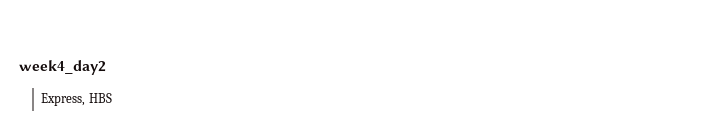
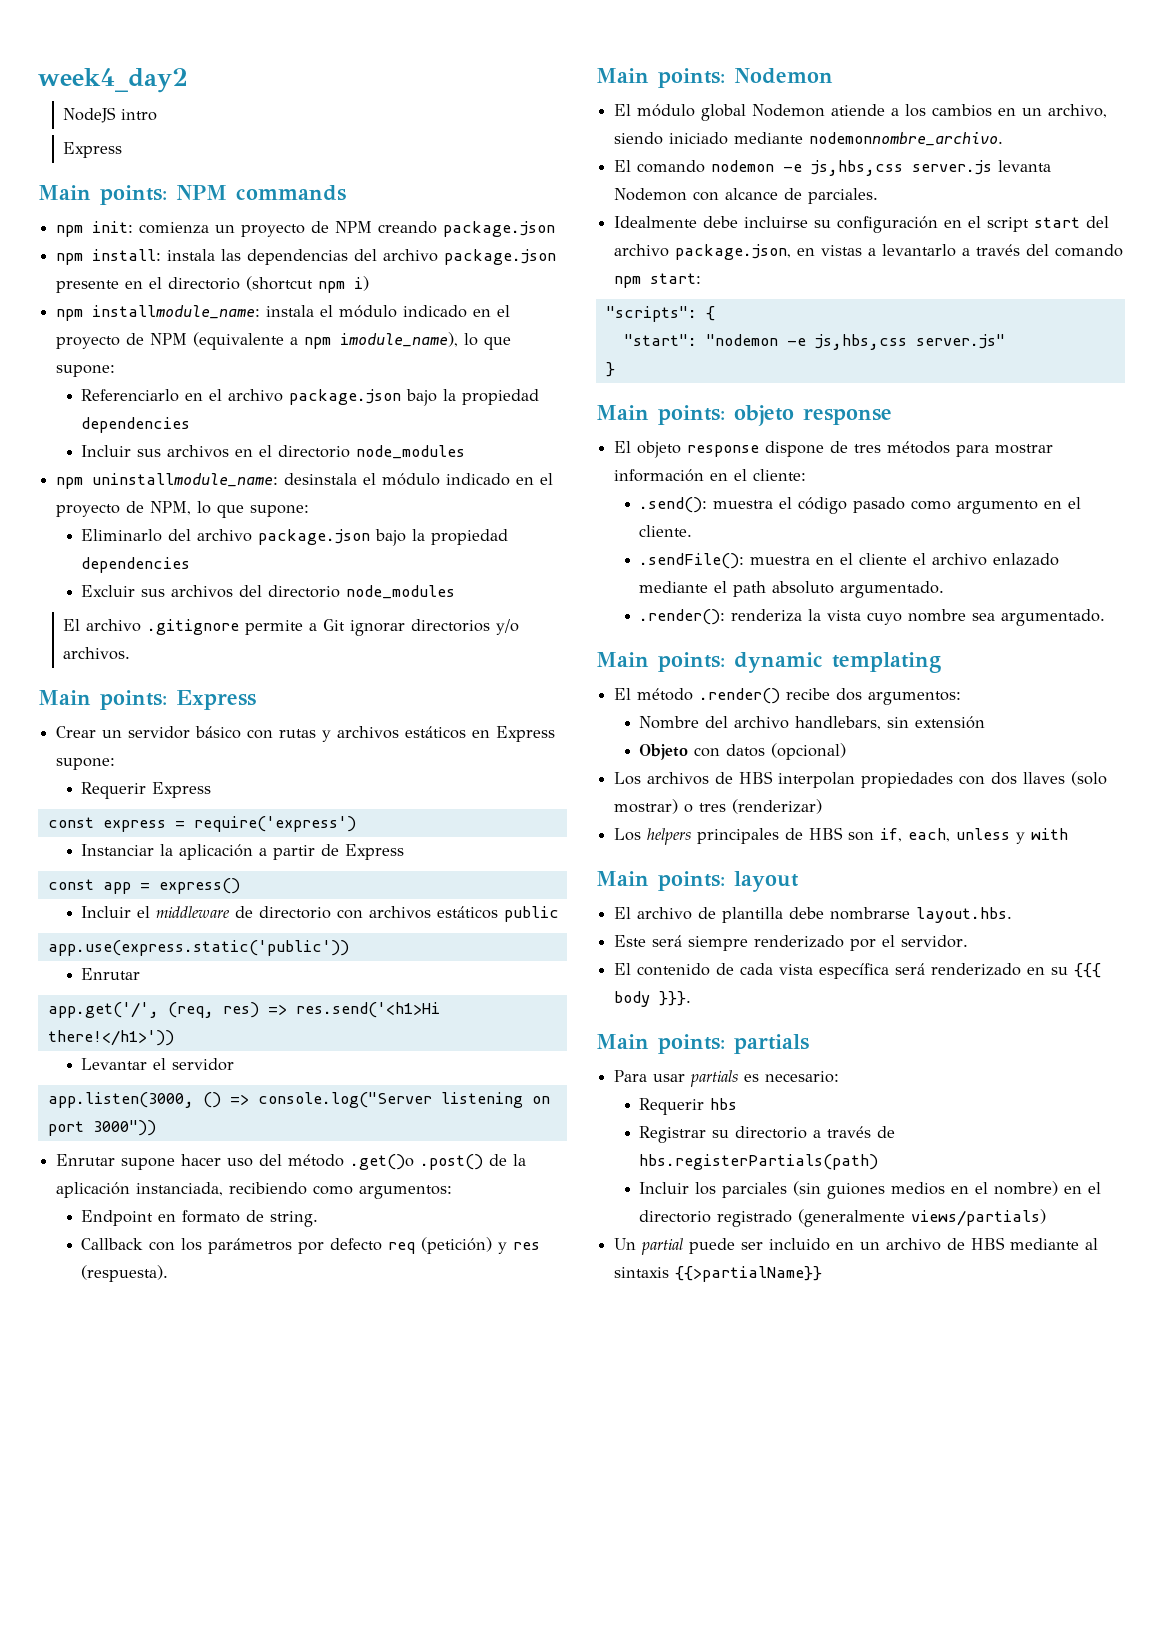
[41,93,112,106] Express, HBS -> [63,107,158,123] [63,142,123,158] [38,185,346,205] [56,221,556,237] [56,249,557,265] [56,276,370,293] [56,305,511,321] [56,332,512,350] [56,365,116,377] [81,389,540,406] [81,417,191,433] [81,445,466,459] [56,473,554,489] [56,501,310,518] [81,529,509,546] [81,557,191,573] [81,585,456,599] [63,619,520,636] [63,647,131,660] [38,690,256,710] [56,726,556,742] [56,758,116,770] [81,782,212,799] [47,816,356,832] [81,844,405,860] [47,878,240,894] [81,906,560,922] [47,940,349,956] [81,968,141,980] [47,1002,440,1018] [47,1030,174,1046] [81,1058,235,1071] [47,1092,550,1108] [47,1120,156,1136] [56,1154,527,1170] [56,1182,453,1199] [81,1210,319,1227] [81,1237,541,1254] [81,1265,169,1282] [596,68,833,88] [614,104,1108,121] [614,132,1004,146] [614,160,1052,176] [614,188,879,204] [614,216,1110,233] [614,244,1124,260] [614,273,702,288] [605,306,715,322] [623,334,1005,350] [605,362,615,377] [596,405,892,426] [614,441,1054,458] [614,469,807,482] [639,497,1082,514] [639,525,693,537] [639,553,1060,569] [639,581,945,598] [639,609,1106,626] [596,652,941,673] [614,688,962,705] [639,716,986,730] [639,743,847,760] [614,771,1108,788] [614,799,823,814] [614,827,1069,845] [596,871,799,892] [614,907,1013,923] [614,935,969,951] [614,963,1102,979] [614,991,692,1007] [596,1034,809,1054] [614,1070,840,1087] [639,1098,738,1115] [639,1126,896,1143] [639,1154,879,1170] [639,1181,1102,1199] [639,1209,1047,1227] [614,1237,1099,1255] [614,1266,823,1282] NodeJS intro // Express // Main points: NPM commands // npm init: comienza un proyecto de NPM creando package.json // npm install: instala las dependencias del archivo package.json presente en el directorio (shortcut npm i) // npm installmodule_name: instala el módulo indicado en el proyecto de NPM (equivalente a npm imodule_name), lo que supone: // Referenciarlo en el archivo package.json bajo la propiedad dependencies // Incluir sus archivos en el directorio node_modules // npm uninstallmodule_name: desinstala el módulo indicado en el proyecto de NPM, lo que supone: // Eliminarlo del archivo package.json bajo la propiedad dependencies // Excluir sus archivos del directorio node_modules // El archivo .gitignore permite a Git ignorar directorios y/o archivos. // Main points: Express // Crear un servidor básico con rutas y archivos estáticos en Express supone: // Requerir Express // const express = require('express') // Instanciar la aplicación a partir de Express // const app = express() // Incluir el middleware de directorio con archivos estáticos public // app.use(express.static('public')) // Enrutar // app.get('/', (req, res) => res.send('<h1>Hi there!</h1>')) // Levantar el servidor // app.listen(3000, () => console.log("Server listening on port 3000")) // Enrutar supone hacer uso del método .get()o .post() de la aplicación instanciada, recibiendo como argumentos: // Endpoint en formato de string. // Callback con los parámetros por defecto req (petición) y res (respuesta). // Main points: Nodemon // El módulo global Nodemon atiende a los cambios en un archivo, siendo iniciado mediante nodemonnombre_archivo. // El comando nodemon -e js,hbs,css server.js levanta Nodemon con alcance de parciales. // Idealmente debe incluirse su configuración en el script start del archivo package.json, en vistas a levantarlo a través del comando npm start: // "scripts": { // "start": "nodemon -e js,hbs,css server.js" // } // Main points: objeto response // El objeto response dispone de tres métodos para mostrar información en el cliente: // .send(): muestra el código pasado como argumento en el cliente. // .sendFile(): muestra en el cliente el archivo enlazado mediante el path absoluto argumentado. // .render(): renderiza la vista cuyo nombre sea argumentado. // Main points: dynamic templating // El método .render() recibe dos argumentos: // Nombre del archivo handlebars, sin extensión // Objeto con datos (opcional) // Los archivos de HBS interpolan propiedades con dos llaves (solo mostrar) o tres (renderizar) // Los helpers principales de HBS son if, each, unless y with // Main points: layout // El archivo de plantilla debe nombrarse layout.hbs. // Este será siempre renderizado por el servidor. // El contenido de cada vista específica será renderizado en su {{{ body }}}. // Main points: partials // Para usar partials es necesario: // Requerir hbs // Registrar su directorio a través de hbs.registerPartials(path) // Incluir los parciales (sin guiones medios en el nombre) en el directorio registrado (generalmente views/partials) // Un partial puede ser incluido en un archivo de HBS mediante al sintaxis {{>partialName}}

